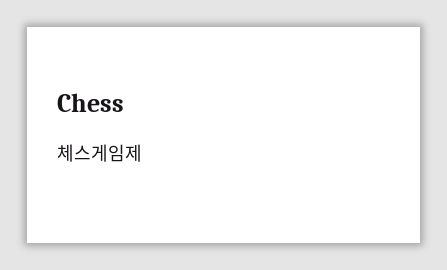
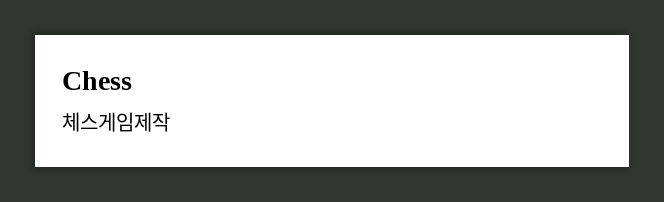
[57,144,142,162] 체스게임제 -> [62,112,170,132] 체스게임제작

